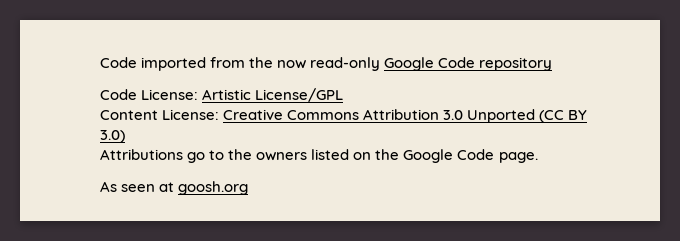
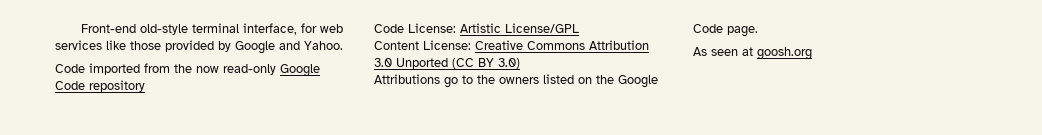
(100, 62) none -> [80,23,343,35] [55,40,343,54] Front-end old-style terminal interface, for web services like those provided by Google and Yahoo. //

